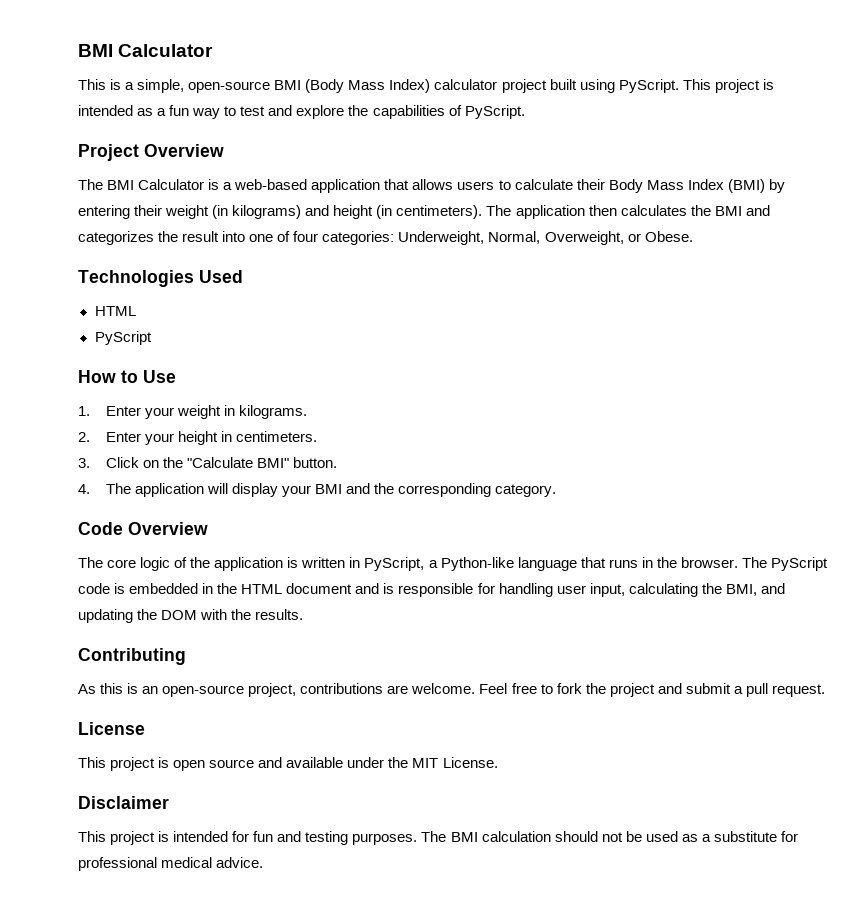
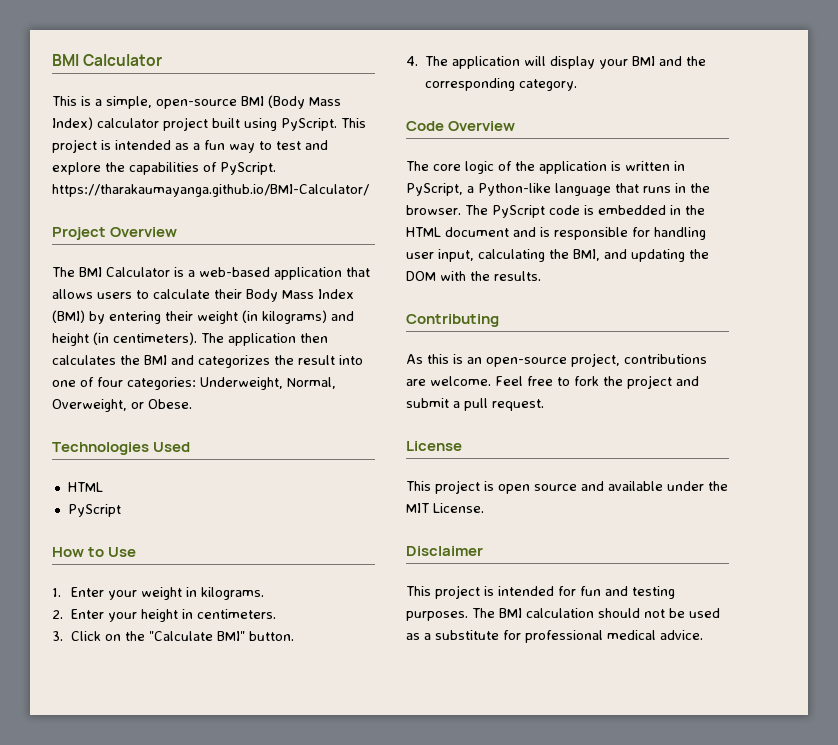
(525, 112) none -> [52,184,369,197] https://tharakaumayanga.github.io/BMI-Calculator/

